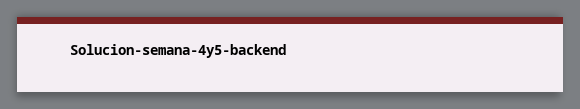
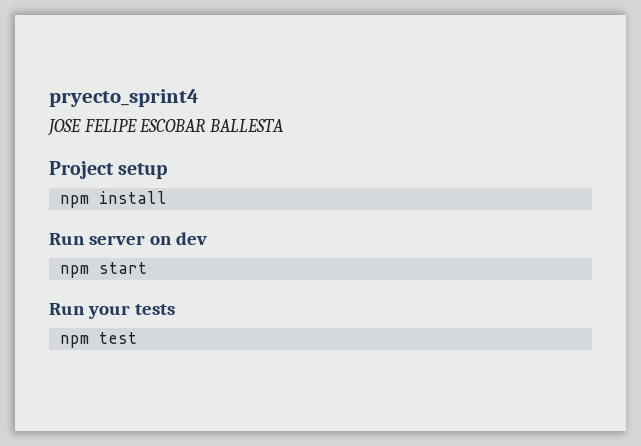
[70,44,286,58] Solucion-semana-4y5-backend -> [49,89,199,107] [47,119,285,136] [49,161,168,179] [59,191,167,208] [49,232,207,245] [59,262,147,278] [49,303,175,319] [59,332,137,348] pryecto_sprint4 // JOSE FELIPE ESCOBAR BALLESTA // Project setup // npm install // Run server on dev // npm start // Run your tests // npm test

